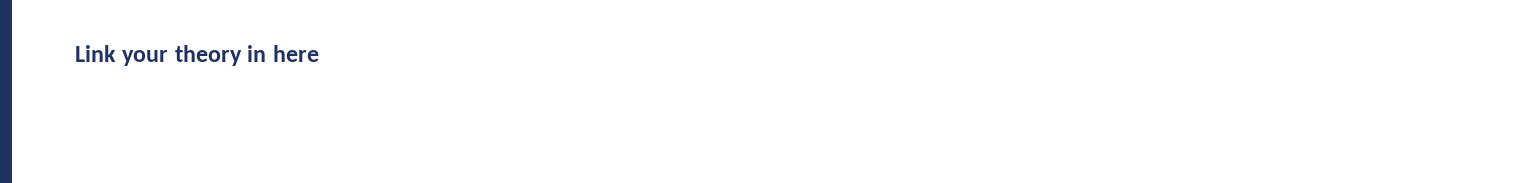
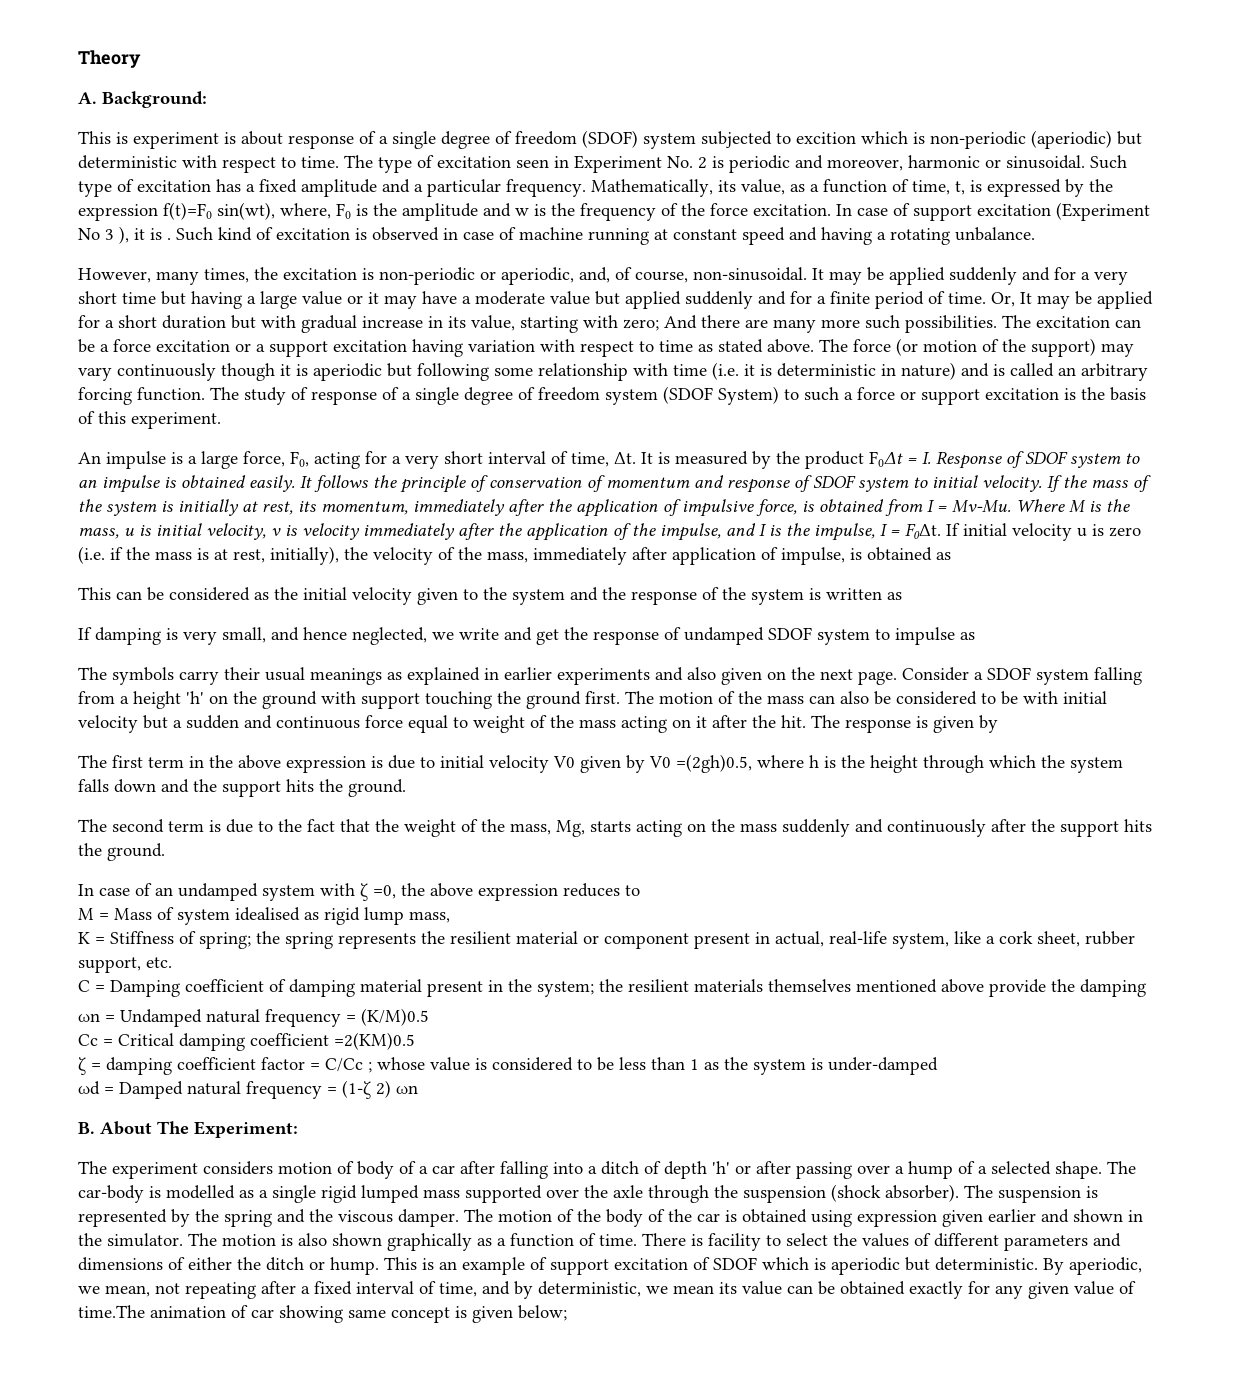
[75,45,319,66] Link your theory in here -> [78,50,141,68] [78,91,207,108] [78,130,1142,149] [78,155,1127,173] [78,179,1113,197] [78,202,1150,221] [78,226,1035,245] [78,267,1128,285] [78,291,1153,309] [78,315,1141,333] [78,338,1134,357] [78,362,1148,381] [78,386,1146,405] [78,411,221,429] [78,451,1140,469] [78,475,1151,493] [78,499,1130,517] [78,523,1141,541] [78,546,951,565] [78,587,902,605] [78,627,975,645] [78,667,1142,685] [78,691,1107,709] [78,715,998,733] [78,754,1123,773] [78,779,406,797] [78,819,1152,837] [78,843,165,861] [78,883,640,901] [78,907,450,925] [78,931,1135,949] [78,957,172,973] [78,979,1146,997] [78,1008,429,1027] [78,1032,415,1051] [78,1057,938,1075] [78,1080,418,1099] [78,1121,298,1138] [78,1161,1136,1179] [78,1184,1098,1203] [78,1209,1143,1227] [78,1233,1121,1251] [78,1257,1142,1275] [78,1281,1136,1299] [78,1305,567,1323] Theory // A. Background: // This is experiment is about response of a single degree of freedom (SDOF) system subjected to excition which is non-periodic (aperiodic) but deterministic with respect to time. The type of excitation seen in Experiment No. 2 is periodic and moreover, harmonic or sinusoidal. Such type of excitation has a fixed amplitude and a particular frequency. Mathematically, its value, as a function of time, t, is expressed by the expression f(t)=F0 sin(wt), where, F0 is the amplitude and w is the frequency of the force excitation. In case of support excitation (Experiment No 3 ), it is . Such kind of excitation is observed in case of machine running at constant speed and having a rotating unbalance. // However, many times, the excitation is non-periodic or aperiodic, and, of course, non-sinusoidal. It may be applied suddenly and for a very short time but having a large value or it may have a moderate value but applied suddenly and for a finite period of time. Or, It may be applied for a short duration but with gradual increase in its value, starting with zero; And there are many more such possibilities. The excitation can be a force excitation or a support excitation having variation with respect to time as stated above. The force (or motion of the support) may vary continuously though it is aperiodic but following some relationship with time (i.e. it is deterministic in nature) and is called an arbitrary forcing function. The study of response of a single degree of freedom system (SDOF System) to such a force or support excitation is the basis of this experiment. // An impulse is a large force, F0, acting for a very short interval of time, Δt. It is measured by the product F0Δt = I. Response of SDOF system to an impulse is obtained easily. It follows the principle of conservation of momentum and response of SDOF system to initial velocity. If the mass of the system is initially at rest, its momentum, immediately after the application of impulsive force, is obtained from I = Mv-Mu. Where M is the mass, u is initial velocity, v is velocity immediately after the application of the impulse, and I is the impulse, I = F0Δt. If initial velocity u is zero (i.e. if the mass is at rest, initially), the velocity of the mass, immediately after application of impulse, is obtained as // This can be considered as the initial velocity given to the system and the response of the system is written as // If damping is very small, and hence neglected, we write and get the response of undamped SDOF system to impulse as // The symbols carry their usual meanings as explained in earlier experiments and also given on the next page. Consider a SDOF system falling from a height 'h' on the ground with support touching the ground first. The motion of the mass can also be considered to be with initial velocity but a sudden and continuous force equal to weight of the mass acting on it after the hit. The response is given by // The first term in the above expression is due to initial velocity V0 given by V0 =(2gh)0.5, where h is the height through which the system falls down and the support hits the ground. // The second term is due to the fact that the weight of the mass, Mg, starts acting on the mass suddenly and continuously after the support hits the ground. // In case of an undamped system with ζ =0, the above expression reduces to // M = Mass of system idealised as rigid lump mass, // K = Stiffness of spring; the spring represents the resilient material or component present in actual, real-life system, like a cork sheet, rubber support, etc. // C = Damping coefficient of damping material present in the system; the resilient materials themselves mentioned above provide the damping // ωn = Undamped natural frequency = (K/M)0.5 // Cc = Critical damping coefficient =2(KM)0.5 // ζ = damping coefficient factor = C/Cc ; whose value is considered to be less than 1 as the system is under-damped // ωd = Damped natural frequency = (1-ζ 2) ωn // B. About The Experiment: // The experiment considers motion of body of a car after falling into a ditch of depth 'h' or after passing over a hump of a selected shape. The car-body is modelled as a single rigid lumped mass supported over the axle through the suspension (shock absorber). The suspension is represented by the spring and the viscous damper. The motion of the body of the car is obtained using expression given earlier and shown in the simulator. The motion is also shown graphically as a function of time. There is facility to select the values of different parameters and dimensions of either the ditch or hump. This is an example of support excitation of SDOF which is aperiodic but deterministic. By aperiodic, we mean, not repeating after a fixed interval of time, and by deterministic, we mean its value can be obtained exactly for any given value of time.The animation of car showing same concept is given below;

